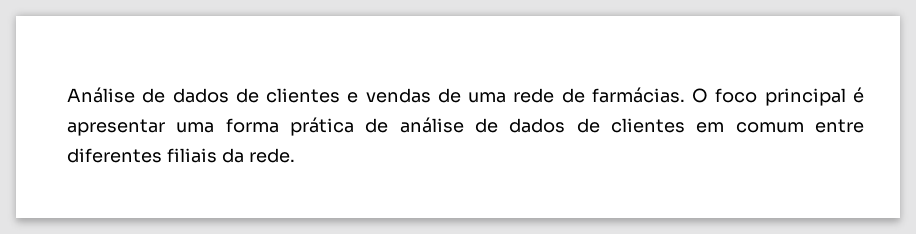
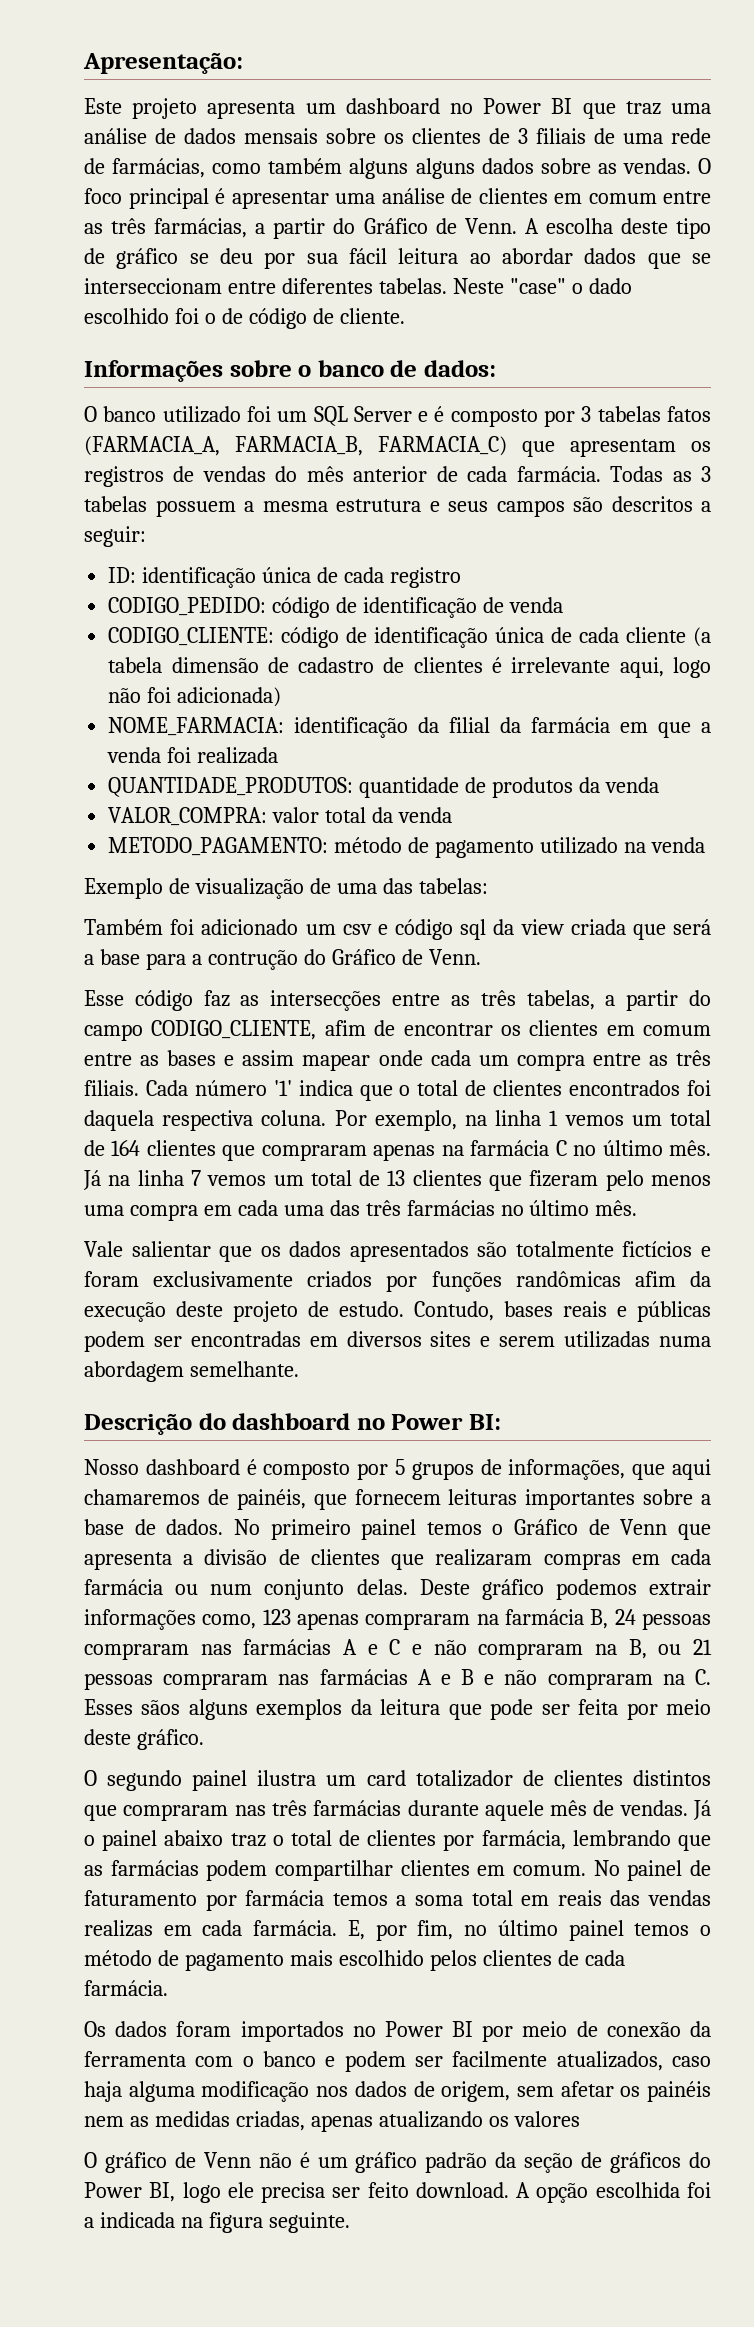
[67,87,685,103] Análise de dados de clientes e vendas de uma rede de farmácias. -> [83,52,243,74] [84,98,711,119] [84,128,711,144] [84,158,691,179] Apresentação: // Este projeto apresenta um dashboard no Power BI que traz uma análise de dados mensais sobre os clientes de 3 filiais de uma rede de farmácias, como também alguns alguns dados sobre as vendas.
[225,117,864,136] [67,148,295,163] forma prática de análise de dados de clientes em comum entre diferentes filiais da rede. -> [381,188,711,204] [84,218,711,239] [84,248,711,269] [84,278,632,294] [84,308,405,329] [84,360,497,382] [84,406,711,427] [84,436,711,457] [84,466,711,487] [84,496,711,517] [84,526,146,547] [108,567,461,588] [108,597,563,618] [108,627,712,648] [108,657,712,678] [108,687,282,707] [108,717,712,738] [107,747,279,764] [108,777,659,798] [108,807,452,826] [108,837,705,858] [84,878,488,899] [84,919,711,940] [84,949,481,970] [84,990,712,1011] [84,1020,711,1041] [84,1050,711,1071] [84,1080,711,1101] [84,1110,711,1131] [84,1140,711,1161] [83,1170,711,1191] [84,1200,638,1221] [84,1241,711,1262] [84,1271,711,1292] [84,1301,711,1322] [84,1331,712,1352] [84,1361,299,1382] [84,1413,502,1435] [84,1459,711,1480] [84,1489,711,1510] [84,1519,711,1540] [84,1549,711,1570] [84,1579,711,1600] [84,1609,711,1630] [84,1639,712,1660] [84,1669,711,1690] [84,1699,711,1720] [84,1729,204,1750] [84,1770,711,1791] [84,1800,711,1821] [84,1830,711,1851] [84,1860,711,1881] [84,1890,712,1911] [84,1920,712,1941] [84,1950,625,1971] [84,1980,168,1996] [84,2021,711,2042] [84,2051,711,2072] [84,2081,711,2102] [84,2111,580,2132] [84,2152,711,2173] [84,2182,711,2203] [84,2212,350,2233] análise de clientes em comum entre as três farmácias, a partir do Gráfico de Venn. A escolha deste tipo de gráfico se deu por sua fácil leitura ao abordar dados que se interseccionam entre diferentes tabelas. Neste "case" o dado escolhido foi o de código de cliente. // Informações sobre o banco de dados: // O banco utilizado foi um SQL Server e é composto por 3 tabelas fatos (FARMACIA_A, FARMACIA_B, FARMACIA_C) que apresentam os registros de vendas do mês anterior de cada farmácia. Todas as 3 tabelas possuem a mesma estrutura e seus campos são descritos a seguir: // ID: identificação única de cada registro // CODIGO_PEDIDO: código de identificação de venda // CODIGO_CLIENTE: código de identificação única de cada cliente (a tabela dimensão de cadastro de clientes é irrelevante aqui, logo não foi adicionada) // NOME_FARMACIA: identificação da filial da farmácia em que a venda foi realizada // QUANTIDADE_PRODUTOS: quantidade de produtos da venda // VALOR_COMPRA: valor total da venda // METODO_PAGAMENTO: método de pagamento utilizado na venda // Exemplo de visualização de uma das tabelas: // Também foi adicionado um csv e código sql da view criada que será a base para a contrução do Gráfico de Venn. // Esse código faz as intersecções entre as três tabelas, a partir do campo CODIGO_CLIENTE, afim de encontrar os clientes em comum entre as bases e assim mapear onde cada um compra entre as três filiais. Cada número '1' indica que o total de clientes encontrados foi daquela respectiva coluna. Por exemplo, na linha 1 vemos um total de 164 clientes que compraram apenas na farmácia C no último mês. Já na linha 7 vemos um total de 13 clientes que fizeram pelo menos uma compra em cada uma das três farmácias no último mês. // Vale salientar que os dados apresentados são totalmente fictícios e foram exclusivamente criados por funções randômicas afim da execução deste projeto de estudo. Contudo, bases reais e públicas podem ser encontradas em diversos sites e serem utilizadas numa abordagem semelhante. // Descrição do dashboard no Power BI: // Nosso dashboard é composto por 5 grupos de informações, que aqui chamaremos de painéis, que fornecem leituras importantes sobre a base de dados. No primeiro painel temos o Gráfico de Venn que apresenta a divisão de clientes que realizaram compras em cada farmácia ou num conjunto delas. Deste gráfico podemos extrair informações como, 123 apenas compraram na farmácia B, 24 pessoas compraram nas farmácias A e C e não compraram na B, ou 21 pessoas compraram nas farmácias A e B e não compraram na C. Esses sãos alguns exemplos da leitura que pode ser feita por meio deste gráfico. // O segundo painel ilustra um card totalizador de clientes distintos que compraram nas três farmácias durante aquele mês de vendas. Já o painel abaixo traz o total de clientes por farmácia, lembrando que as farmácias podem compartilhar clientes em comum. No painel de faturamento por farmácia temos a soma total em reais das vendas realizas em cada farmácia. E, por fim, no último painel temos o método de pagamento mais escolhido pelos clientes de cada farmácia. // Os dados foram importados no Power BI por meio de conexão da ferramenta com o banco e podem ser facilmente atualizados, caso haja alguma modificação nos dados de origem, sem afetar os painéis nem as medidas criadas, apenas atualizando os valores // O gráfico de Venn não é um gráfico padrão da seção de gráficos do Power BI, logo ele precisa ser feito download. A opção escolhida foi a indicada na figura seguinte.

